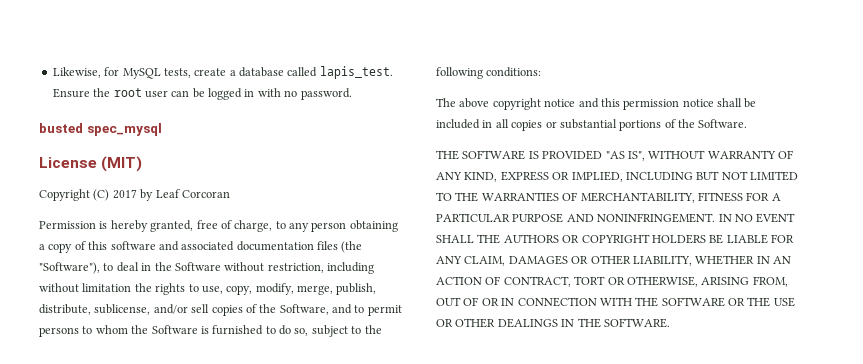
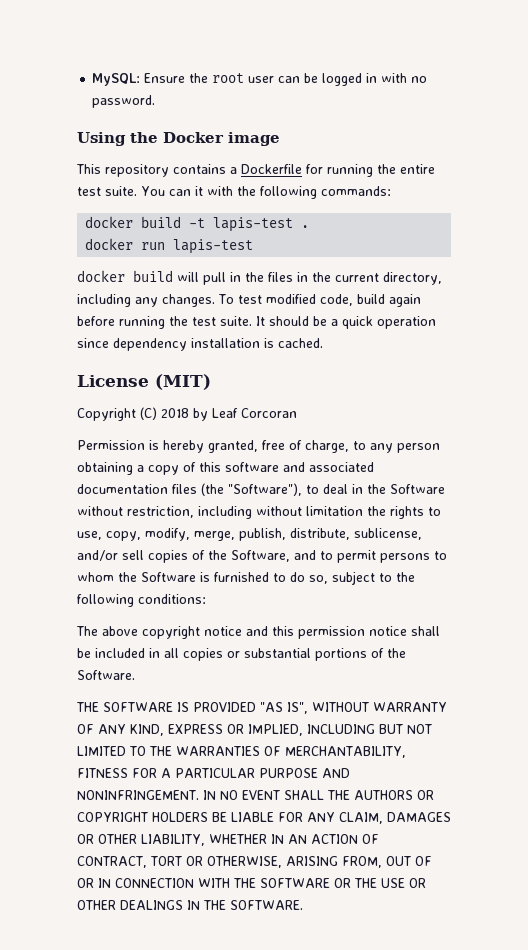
[52,66,393,79] Likewise, for MySQL tests, create a database called lapis_test. -> [92,73,141,86] MySQL:
[39,123,162,136] busted spec_mysql -> [77,132,280,146] [76,164,435,177] [77,186,391,199] [85,216,310,232] [85,238,254,254] [77,270,442,285] [77,294,421,307] [77,316,436,329] [77,338,323,351] Using the Docker image // This repository contains a Dockerfile for running the entire test suite. You can it with the following commands: // docker build -t lapis-test . // docker run lapis-test // docker build will pull in the files in the current directory, including any changes. To test modified code, build again before running the test suite. It should be a quick operation since dependency installation is cached.
[112,189,137,199] 2017 -> [161,408,189,418] 2018

